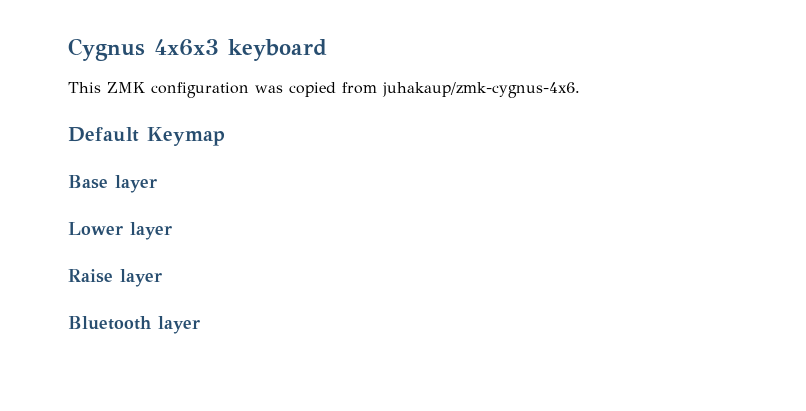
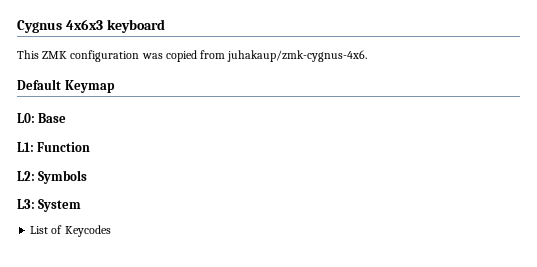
(225, 136) none -> [17,113,35,123] L0:
[115,175,157,193] [68,222,172,240] [68,269,162,287] [68,316,200,334] layer // Lower layer // Raise layer // Bluetooth layer -> [17,142,91,152] [17,170,88,184] [17,199,82,212] [30,225,111,237] // L1: Function // L2: Symbols // L3: System // List of Keycodes

